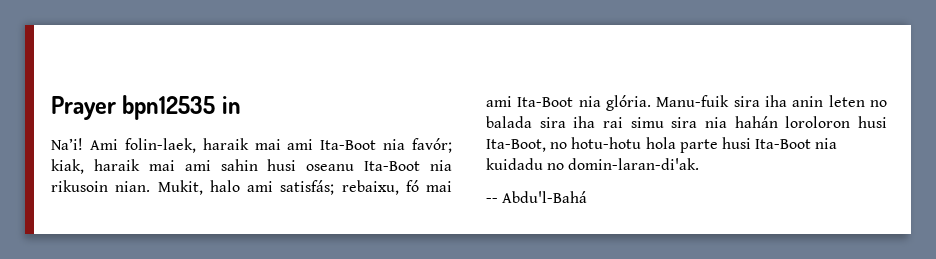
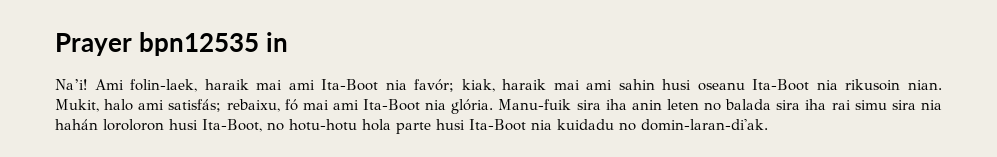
[486,191,588,203] // -- Abdu'l-Bahá -> (768, 125) none

